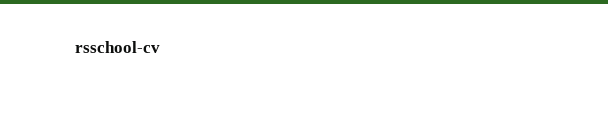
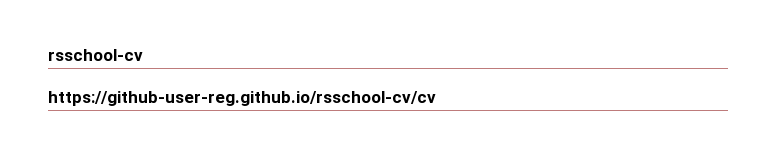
(160, 47) none -> [48,91,436,106] // https://github-user-reg.github.io/rsschool-cv/cv

